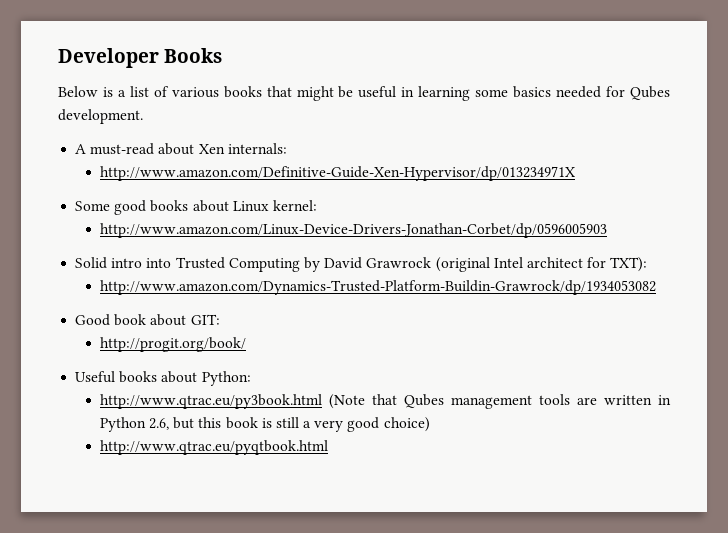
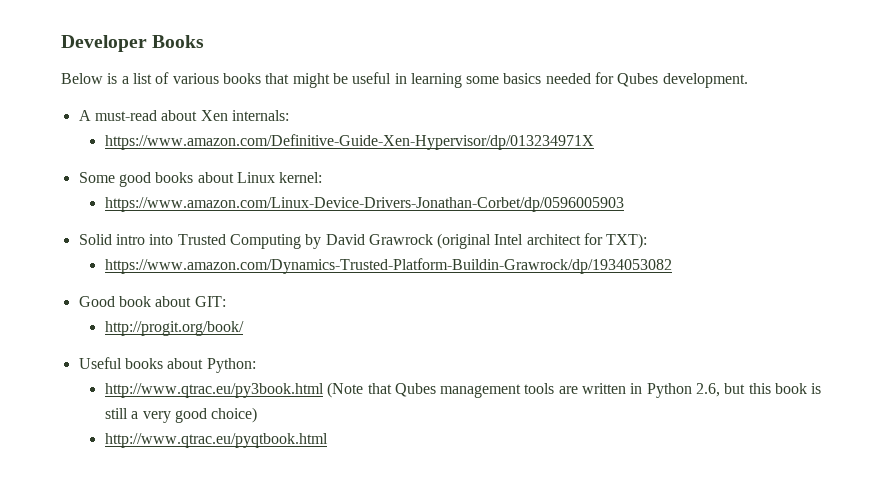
[99,166,575,181] http://www.amazon.com/Definitive-Guide-Xen-Hypervisor/dp/013234971X -> [104,134,594,150] https://www.amazon.com/Definitive-Guide-Xen-Hypervisor/dp/013234971X
[99,223,607,238] http://www.amazon.com/Linux-Device-Drivers-Jonathan-Corbet/dp/0596005903 -> [104,197,624,212] https://www.amazon.com/Linux-Device-Drivers-Jonathan-Corbet/dp/0596005903
[99,280,656,295] http://www.amazon.com/Dynamics-Trusted-Platform-Buildin-Grawrock/dp/1934053082 -> [104,258,672,274] https://www.amazon.com/Dynamics-Trusted-Platform-Buildin-Grawrock/dp/1934053082

